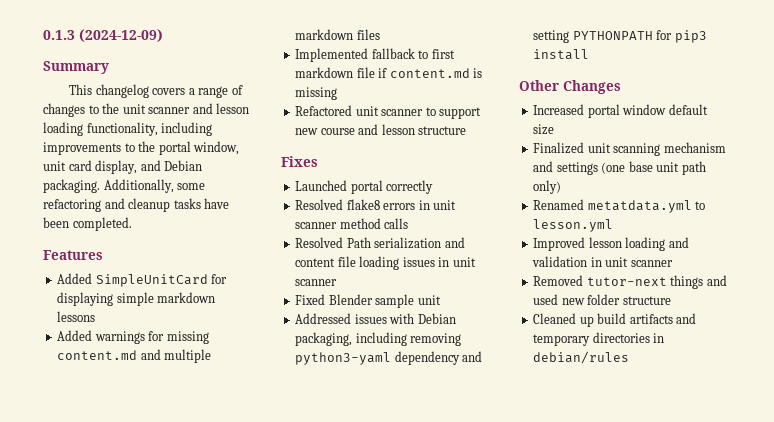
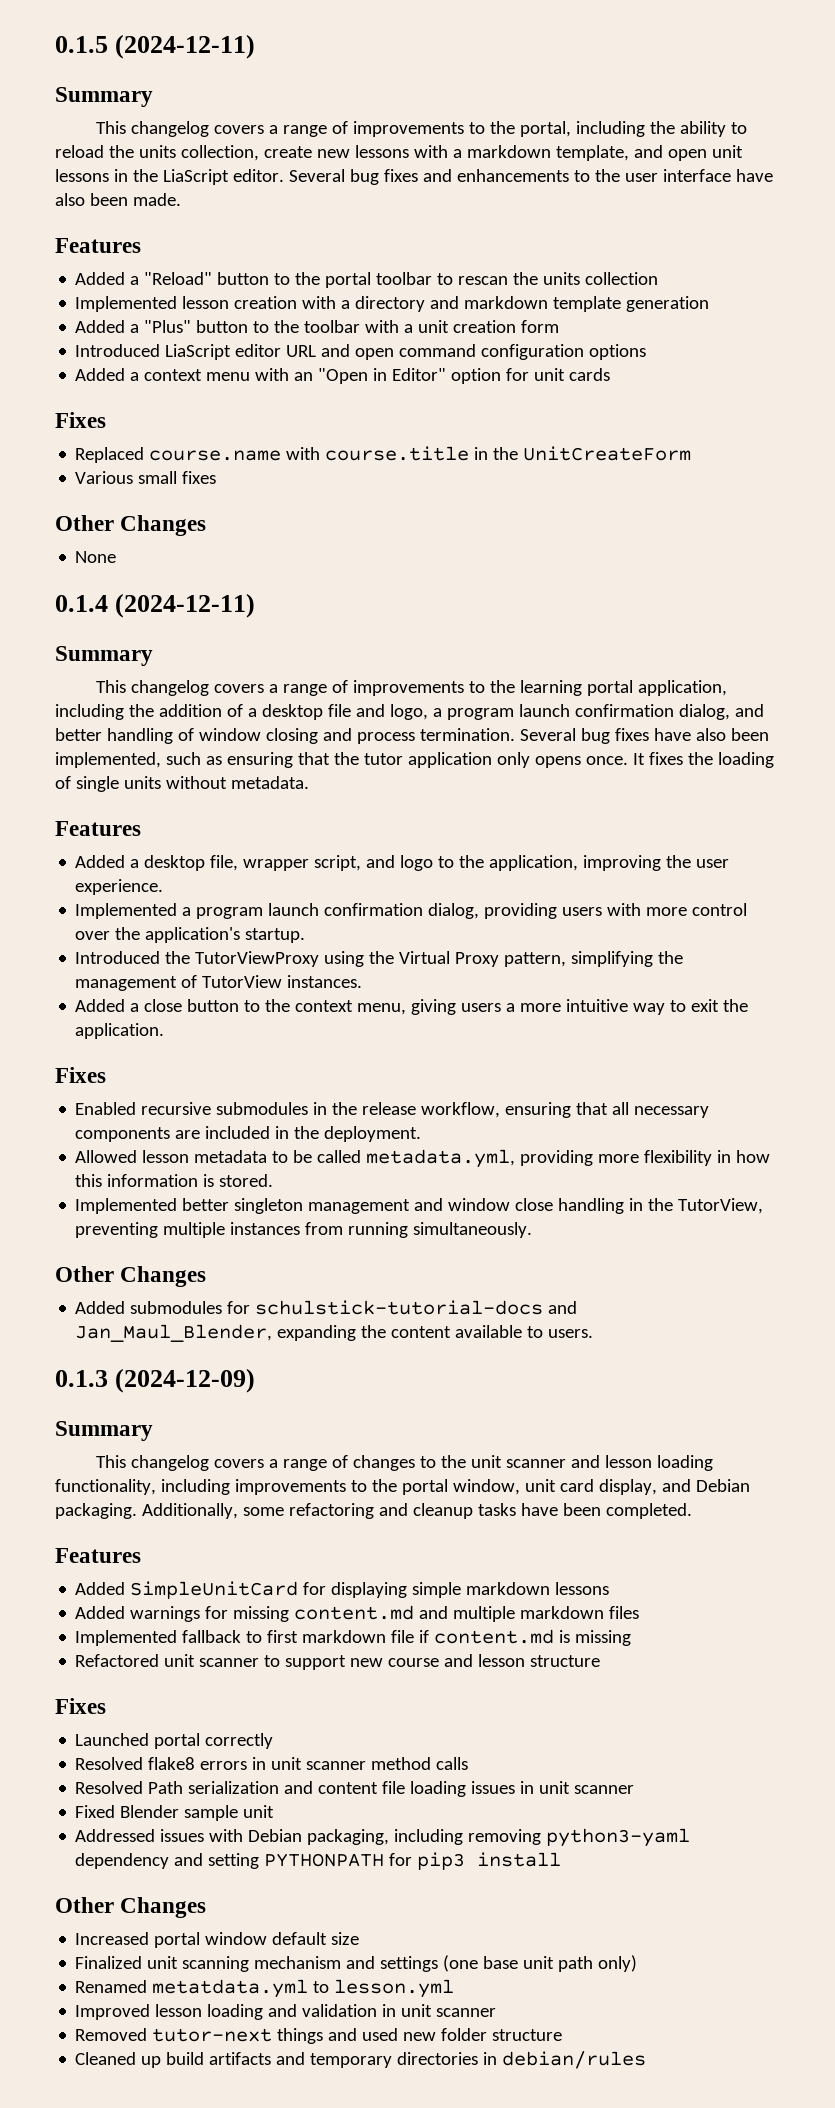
(43, 35) none -> [55,34,256,59] [55,87,153,107] [96,121,748,137] [55,145,743,161] [55,169,773,185] [55,193,181,206] [55,238,141,253] [75,272,659,288] [75,296,710,312] [75,320,560,333] [75,344,647,360] [75,368,611,384] [55,412,106,428] [75,446,692,463] [75,471,217,484] [55,515,207,536] [75,551,117,563] [55,593,256,618] [55,646,153,666] [96,680,728,696] [55,704,764,720] [55,728,769,744] [55,752,774,768] [55,776,309,792] [55,821,141,836] [75,855,730,871] [75,879,164,895] [75,903,748,919] [75,927,306,943] [75,951,684,967] [75,975,363,991] [75,999,749,1015] [75,1023,165,1039] [55,1067,106,1083] [75,1102,710,1118] [75,1126,422,1142] [75,1149,771,1168] [75,1174,274,1187] [75,1198,764,1214] [75,1222,533,1238] [55,1266,207,1287] [75,1300,578,1315] [75,1324,594,1342] 0.1.5 (2024-12-11) // Summary // This changelog covers a range of improvements to the portal, including the ability to reload the units collection, create new lessons with a markdown template, and open unit lessons in the LiaScript editor. Several bug fixes and enhancements to the user interface have also been made. // Features // Added a "Reload" button to the portal toolbar to rescan the units collection // Implemented lesson creation with a directory and markdown template generation // Added a "Plus" button to the toolbar with a unit creation form // Introduced LiaScript editor URL and open command configuration options // Added a context menu with an "Open in Editor" option for unit cards // Fixes // Replaced course.name with course.title in the UnitCreateForm // Various small fixes // Other Changes // None // 0.1.4 (2024-12-11) // Summary // This changelog covers a range of improvements to the learning portal application, including the addition of a desktop file and logo, a program launch confirmation dialog, and better handling of window closing and process termination. Several bug fixes have also been implemented, such as ensuring that the tutor application only opens once. It fixes the loading of single units without metadata. // Features // Added a desktop file, wrapper script, and logo to the application, improving the user experience. // Implemented a program launch confirmation dialog, providing users with more control over the application's startup. // Introduced the TutorViewProxy using the Virtual Proxy pattern, simplifying the management of TutorView instances. // Added a close button to the context menu, giving users a more intuitive way to exit the application. // Fixes // Enabled recursive submodules in the release workflow, ensuring that all necessary components are included in the deployment. // Allowed lesson metadata to be called metadata.yml, providing more flexibility in how this information is stored. // Implemented better singleton management and window close handling in the TutorView, preventing multiple instances from running simultaneously. // Other Changes // Added submodules for schulstick-tutorial-docs and Jan_Maul_Blender, expanding the content available to users. //

